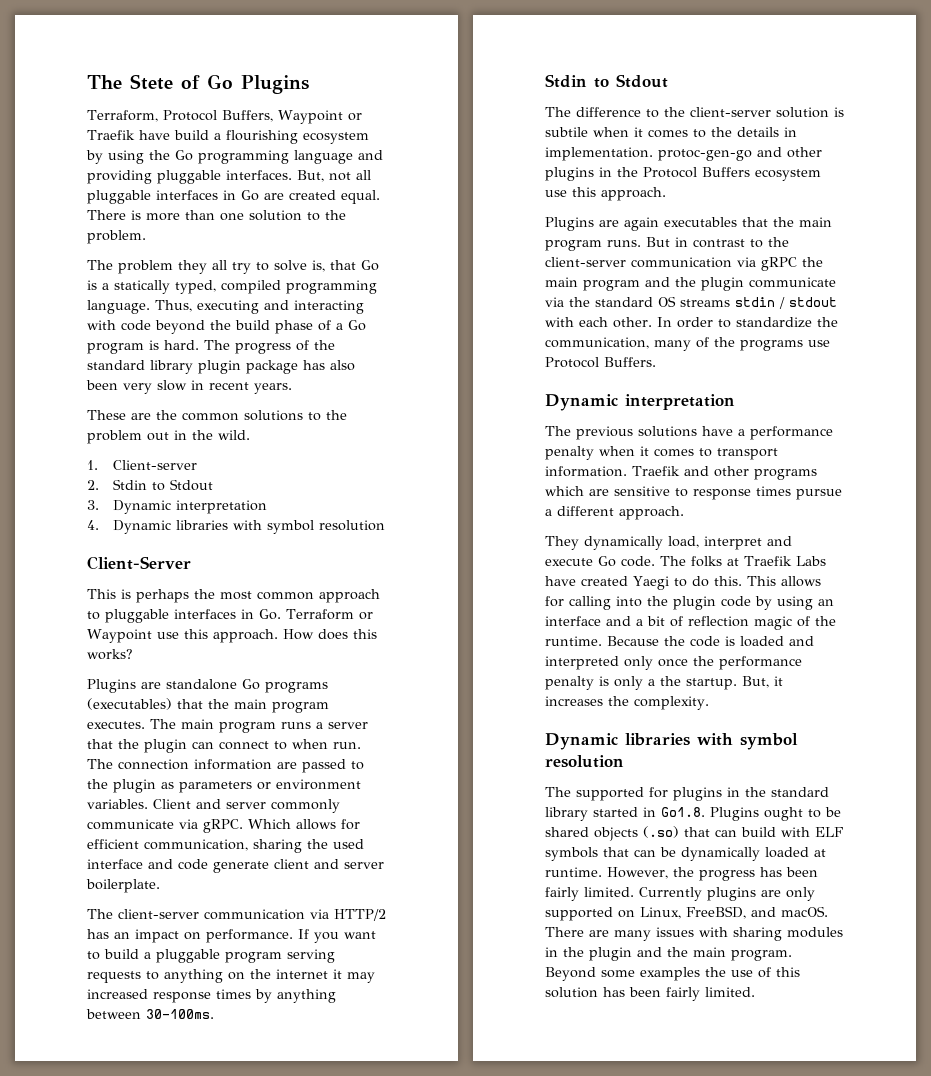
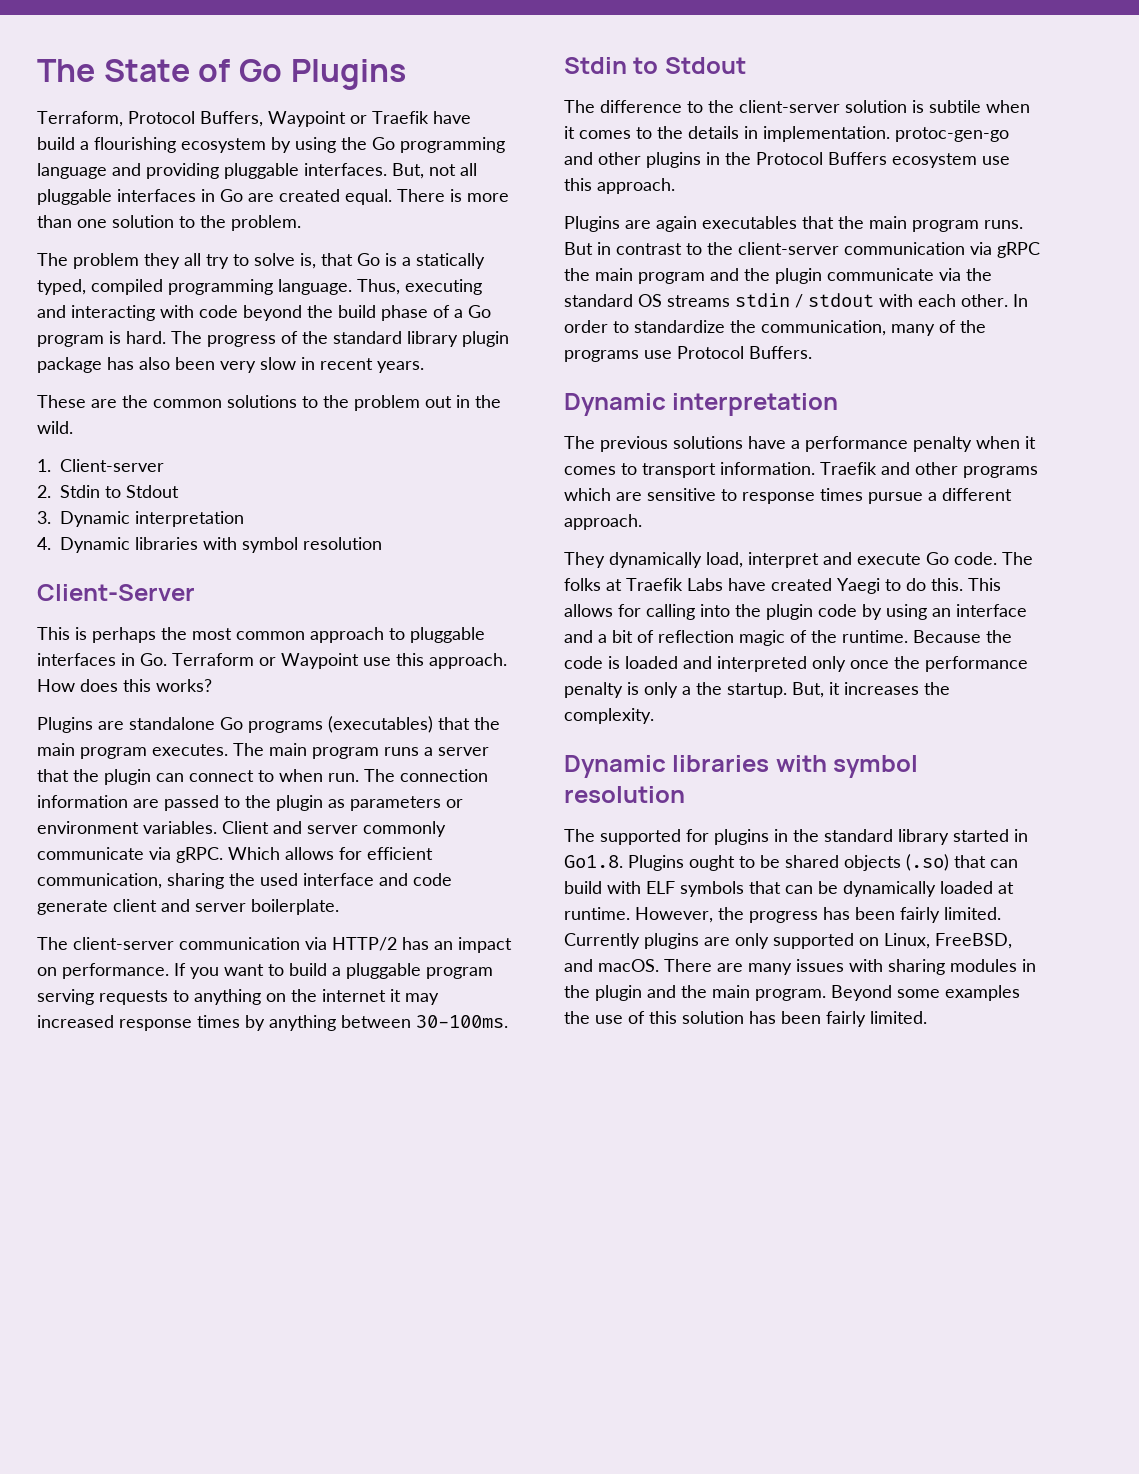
[87,74,173,90] The Stete -> [37,59,190,82] The State

